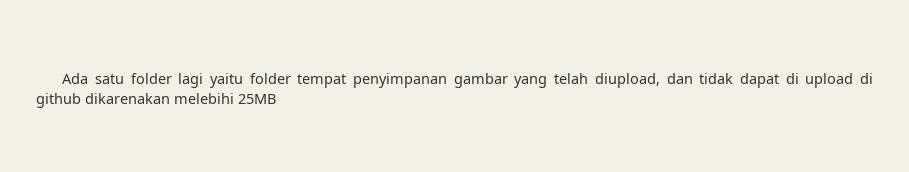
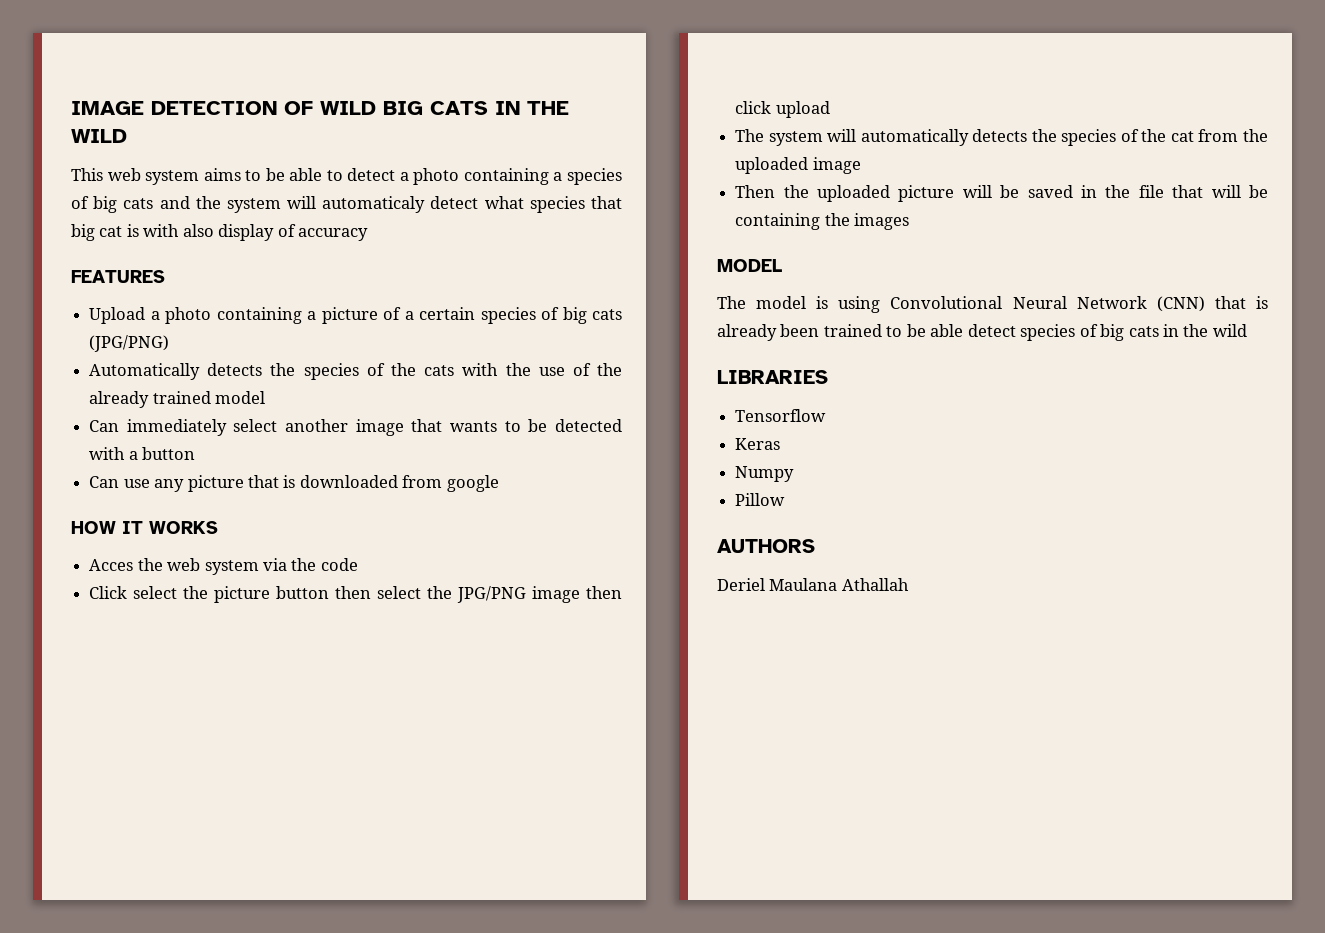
[62,73,874,88] [36,93,276,108] Ada satu folder lagi yaitu folder tempat penyimpanan gambar yang telah diupload, dan tidak dapat di upload di github dikarenakan melebihi 25MB -> [71,101,569,115] [71,129,127,143] [71,168,623,185] [71,196,622,213] [71,224,369,241] [71,270,165,283] [89,307,622,324] [89,335,170,352] [89,363,623,380] [89,391,266,408] [89,419,622,436] [89,447,196,460] [89,475,499,492] [71,521,218,534] [89,558,358,575] [89,586,623,603] [735,101,830,118] [735,129,1268,146] [735,157,861,174] [735,185,1269,202] [735,213,910,230] [717,259,782,272] [717,296,1268,313] [717,324,1247,341] [717,370,828,384] [735,409,827,422] [735,438,781,450] [735,466,795,482] [735,493,786,506] [717,539,815,553] [717,578,909,591] IMAGE DETECTION OF WILD BIG CATS IN THE WILD // This web system aims to be able to detect a photo containing a species of big cats and the system will automaticaly detect what species that big cat is with also display of accuracy // FEATURES // Upload a photo containing a picture of a certain species of big cats (JPG/PNG) // Automatically detects the species of the cats with the use of the already trained model // Can immediately select another image that wants to be detected with a button // Can use any picture that is downloaded from google // HOW IT WORKS // Acces the web system via the code // Click select the picture button then select the JPG/PNG image then click upload // The system will automatically detects the species of the cat from the uploaded image // Then the uploaded picture will be saved in the file that will be containing the images // MODEL // The model is using Convolutional Neural Network (CNN) that is already been trained to be able detect species of big cats in the wild // LIBRARIES // Tensorflow // Keras // Numpy // Pillow // AUTHORS // Deriel Maulana Athallah

